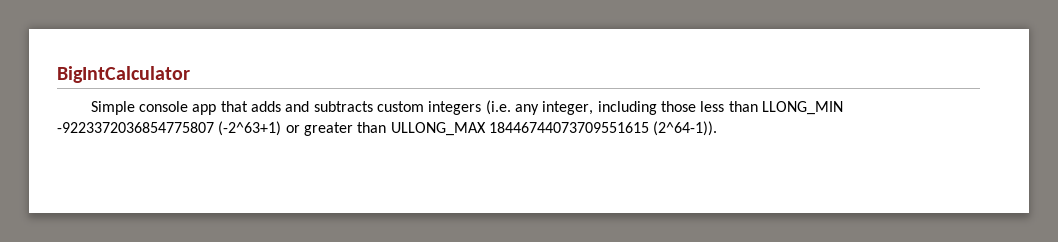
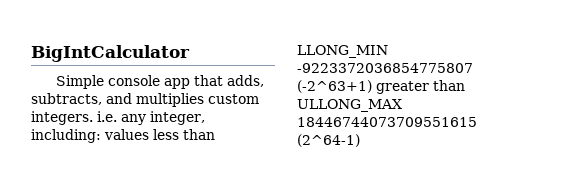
[251,100,696,115] adds and subtracts custom integers (i.e. any integer, including those -> [227,75,265,87] [31,93,259,107] [31,111,205,125] [31,129,149,143] adds, subtracts, and multiplies custom integers. i.e. any integer, including: values
[285,125,300,133] or -> (372, 86) none
[653,121,718,136] (2^64-1)). -> [297,134,360,147] (2^64-1)

